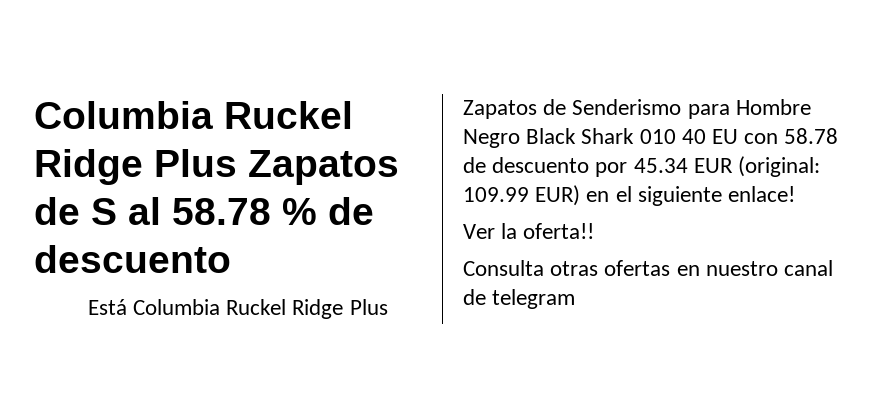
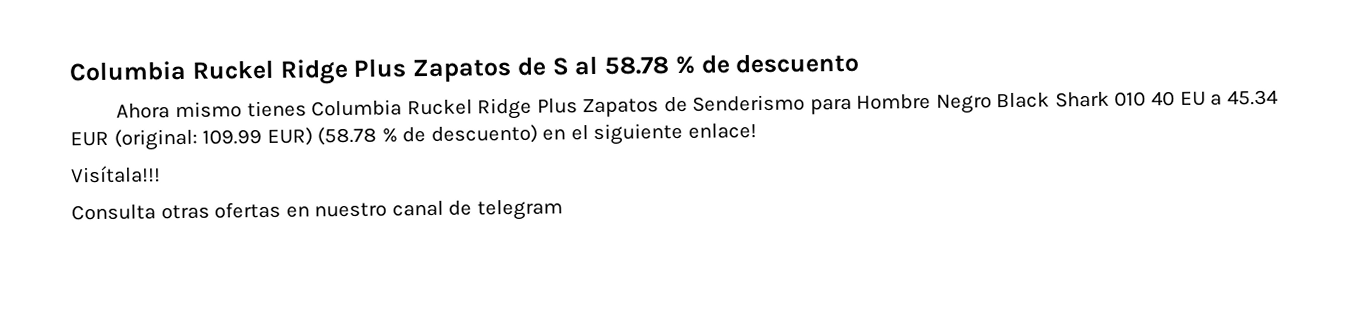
[87,299,127,315] Está -> [116,100,307,119] Ahora mismo tienes
[744,128,839,144] [463,157,628,177] con 58.78 de descuento por -> [1210,93,1223,106] a
(581, 195) none -> [317,124,538,146] (58.78 % de descuento)
[463,223,595,239] Ver la oferta!! -> [71,165,161,184] Visítala!!!

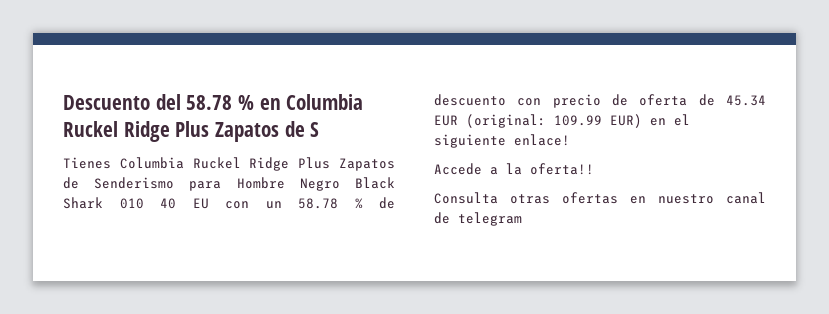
(69, 71) none -> [63,94,281,110] Descuento del 58.78 % en
[574,52,860,76] [116,100,307,119] al 58.78 % de descuento // Ahora mismo tienes -> [63,157,111,169] // Tienes
[1210,93,1223,106] a -> [225,197,395,209] [434,94,715,108] con un 58.78 % de descuento con precio de oferta de
[317,124,538,146] (58.78 % de descuento) -> (642, 121) none
[71,165,161,184] Visítala!!! -> [434,163,594,175] Accede a la oferta!!

